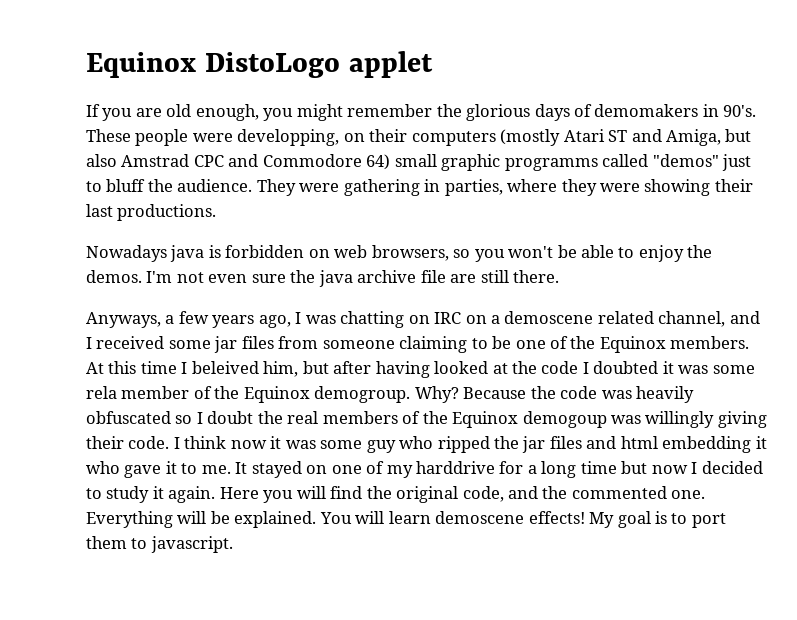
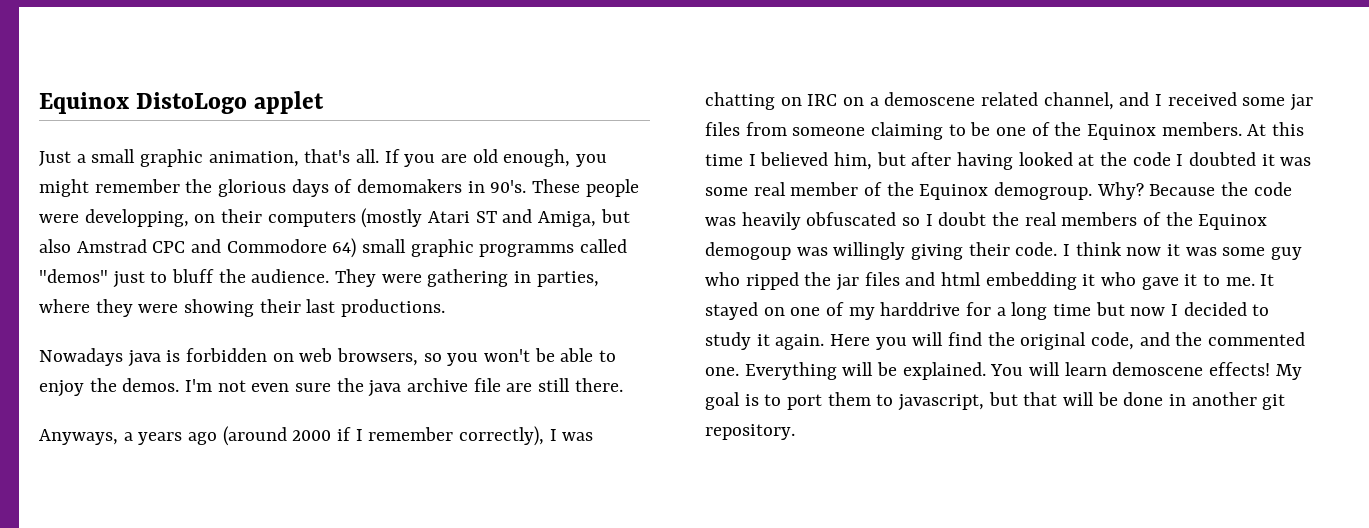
(433, 64) none -> [39,149,380,167] Just a small graphic animation, that's all.
[178,311,291,328] few years ago, -> [138,426,545,446] years ago (around 2000 if I remember correctly),
[191,361,259,374] beleived -> [760,152,829,166] believed
[86,386,117,399] rela -> [753,182,786,196] real
[150,536,233,553] javascript. -> [898,392,1286,411] [705,424,795,440] javascript, but that will be done in another git repository.

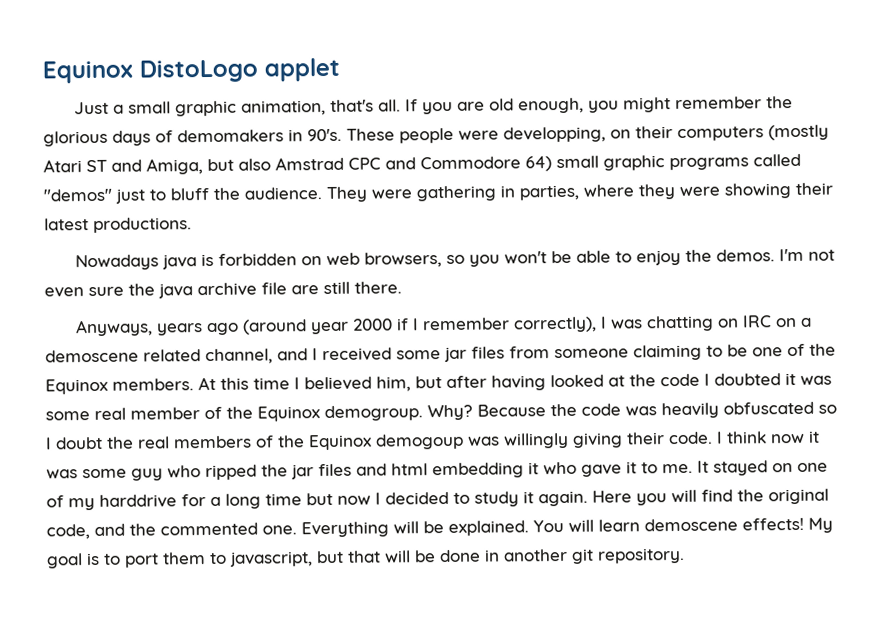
[479,244,575,257] programms -> [669,157,749,171] programs
[306,299,336,313] last -> [44,218,89,231] latest
[123,432,133,441] a -> (153, 328) none
(287, 436) none -> [310,321,349,335] year

